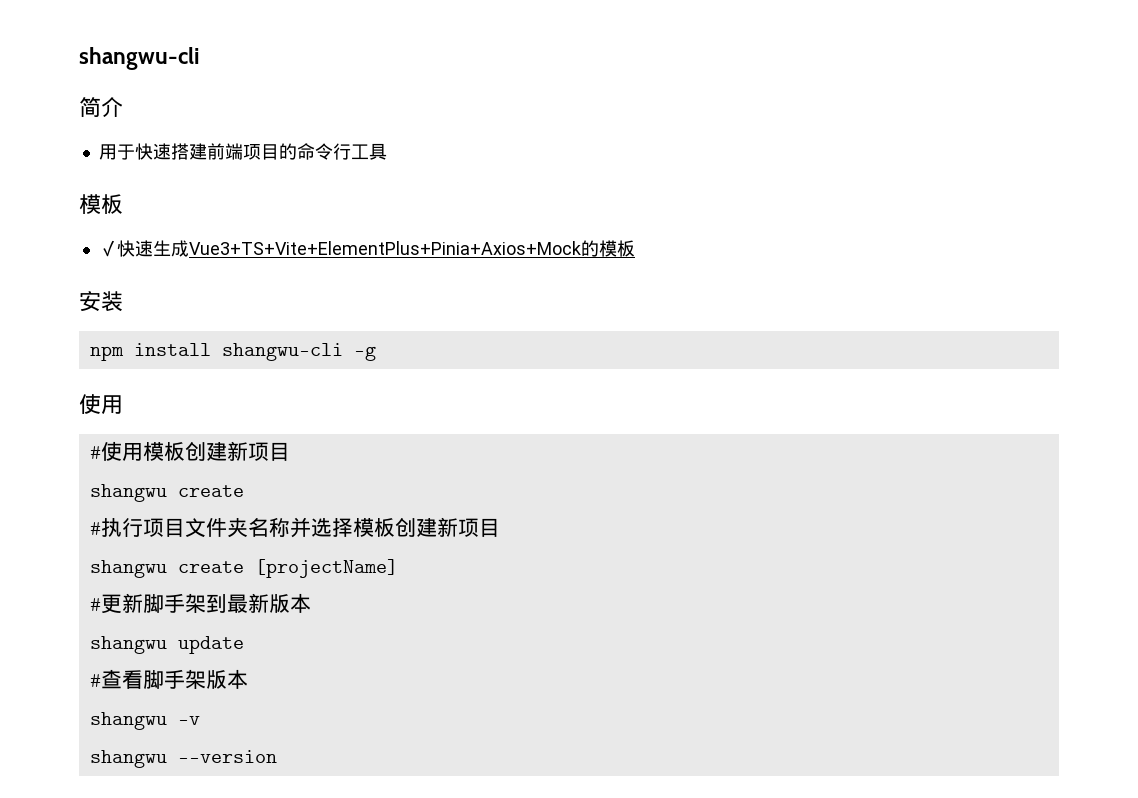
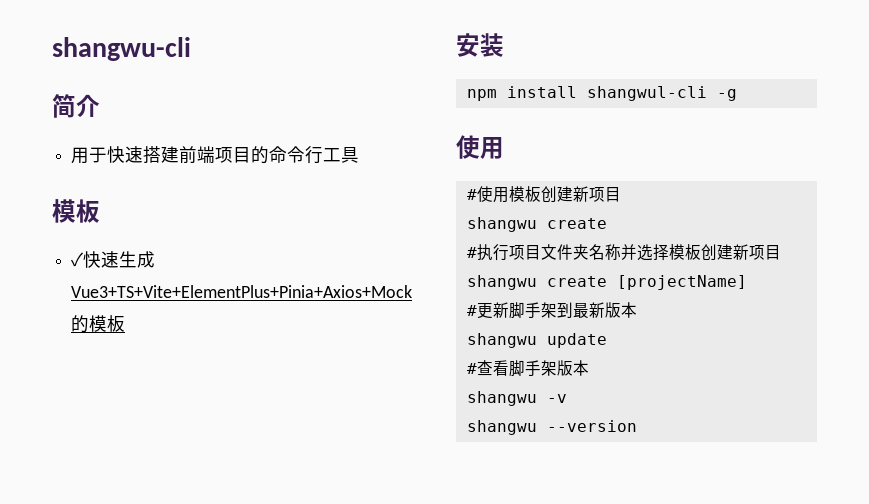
[221,343,343,361] shangwu-cli -> [586,86,707,101] shangwul-cli

